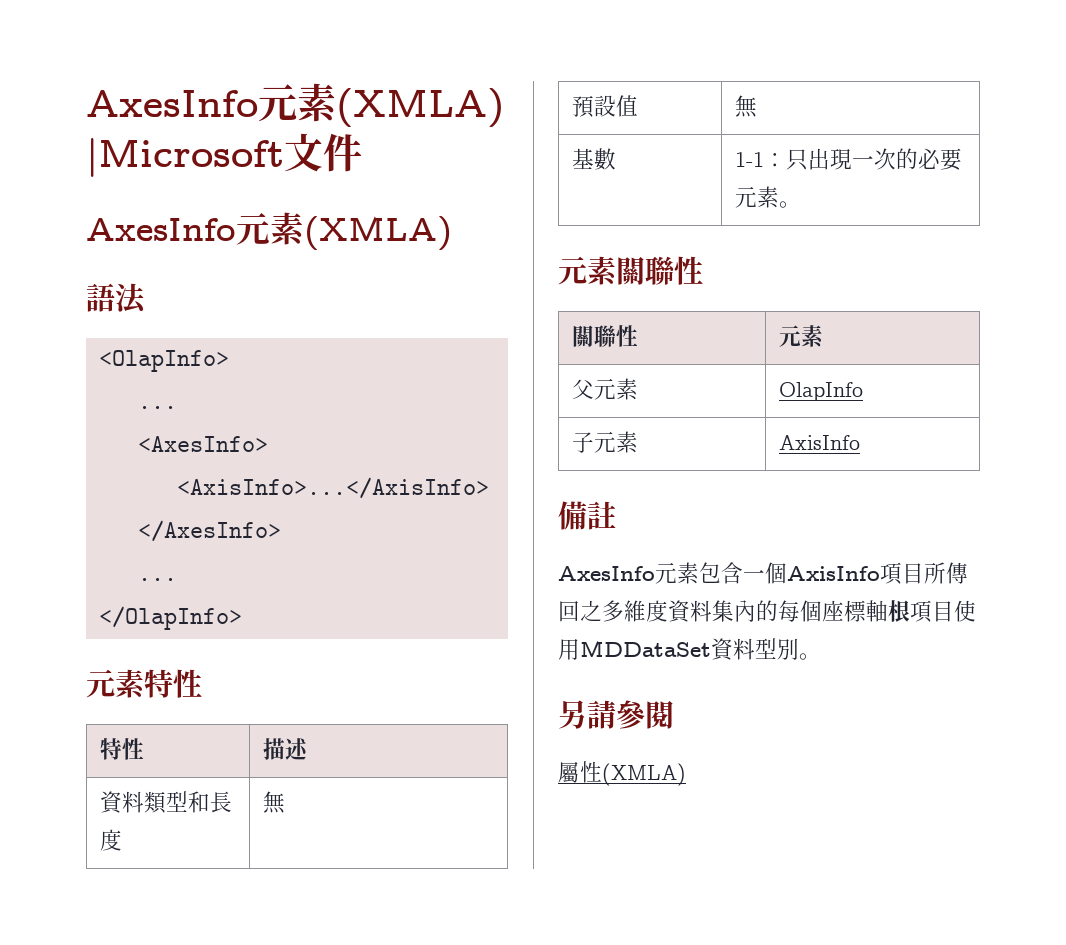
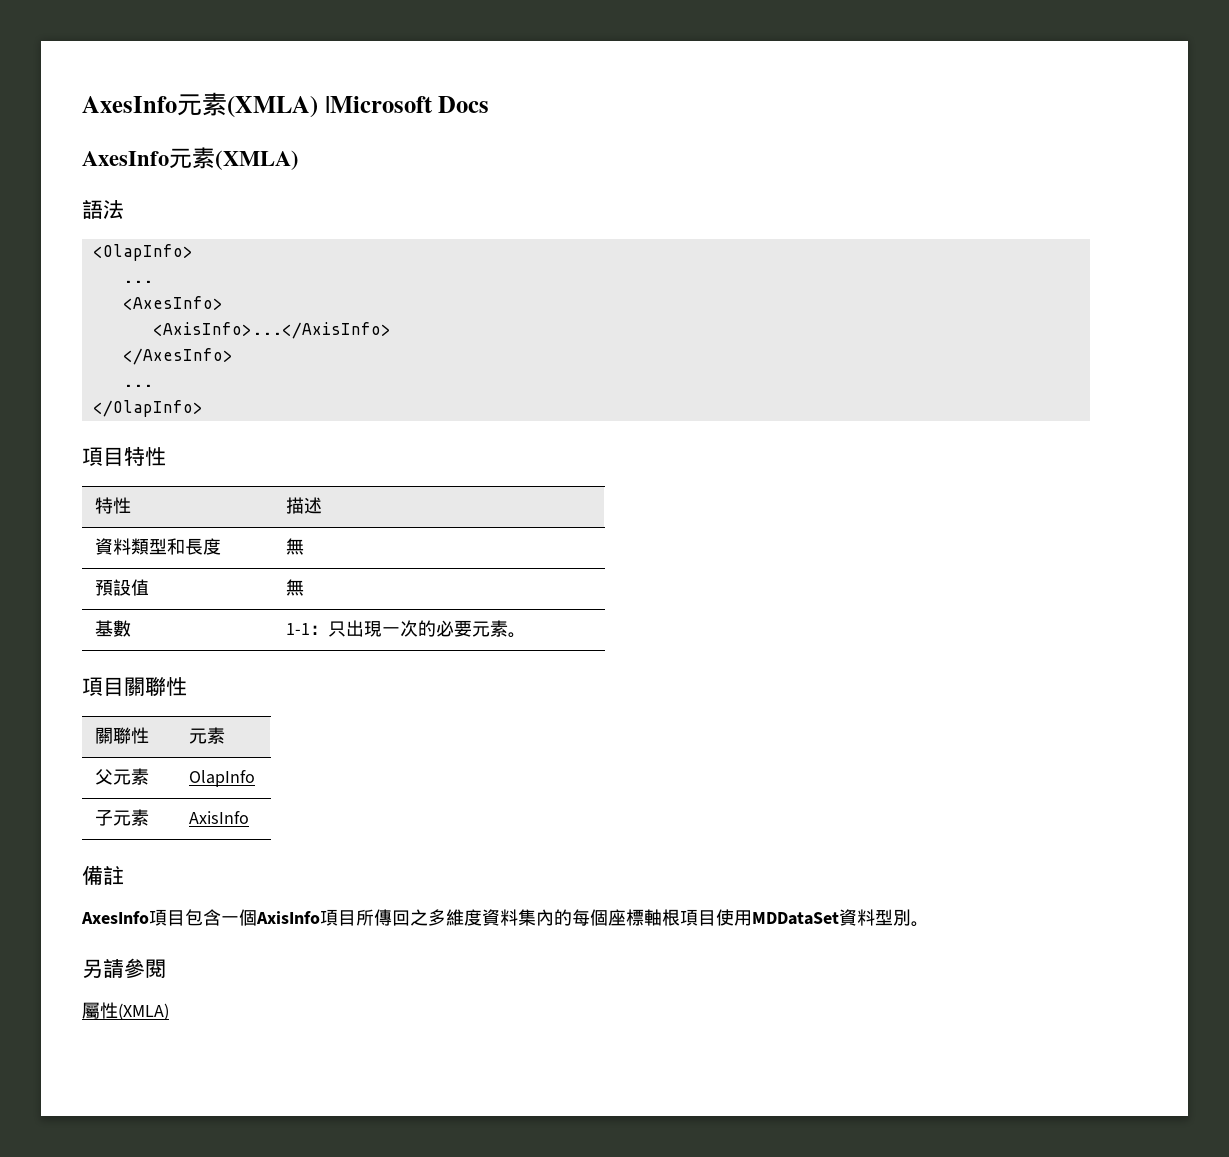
[284,133,362,172] 文件 -> [438,96,490,113] Docs
[86,669,145,698] 元素 -> [82,447,124,466] 項目
[558,256,617,285] 元素 -> [82,677,124,696] 項目
[655,562,699,584] 元素 -> [149,909,185,926] 項目

